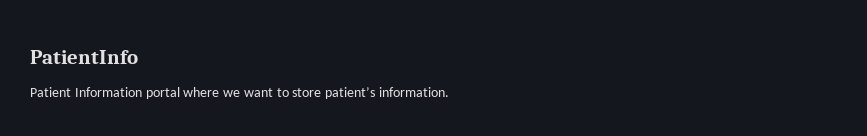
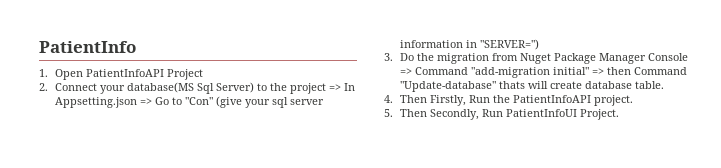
[30,87,450,99] Patient Information portal where we want to store patient’s information. -> [39,69,204,80] [39,82,356,94] [55,96,325,108] [400,39,540,50] [384,53,689,64] [400,67,688,78] [400,81,665,92] [384,95,634,106] [384,109,620,120] 1. Open PatientInfoAPI Project // 2. Connect your database(MS Sql Server) to the project => In Appsetting.json => Go to "Con" (give your sql server information in "SERVER=") // 3. Do the migration from Nuget Package Manager Console => Command "add-migration initial" => then Command "Update-database" thats will create database table. // 4. Then Firstly, Run the PatientInfoAPI project. // 5. Then Secondly, Run PatientInfoUI Project.

